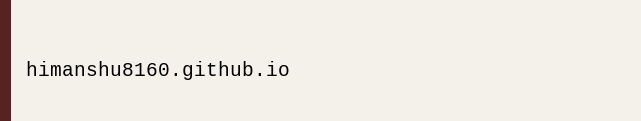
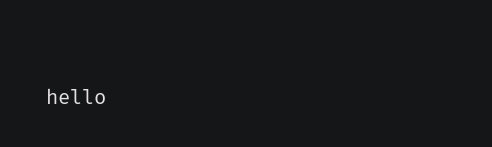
[26,61,290,80] himanshu8160.github.io -> [46,88,106,104] hello

